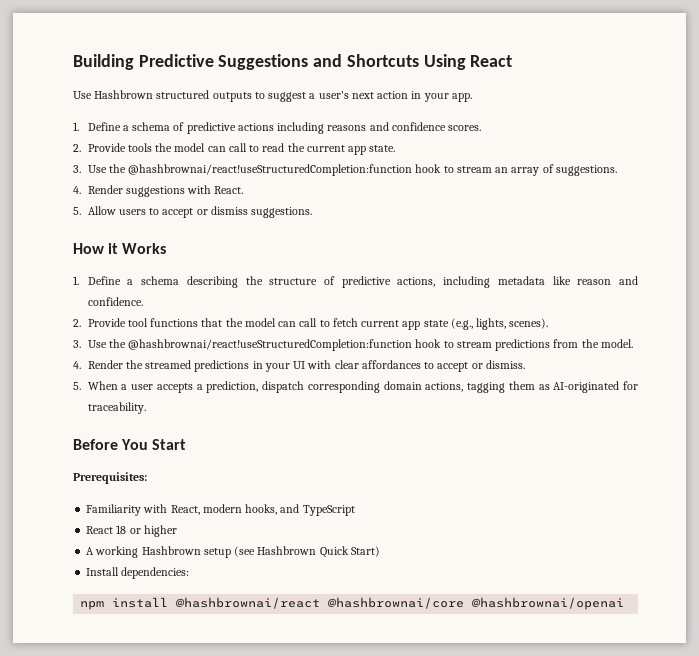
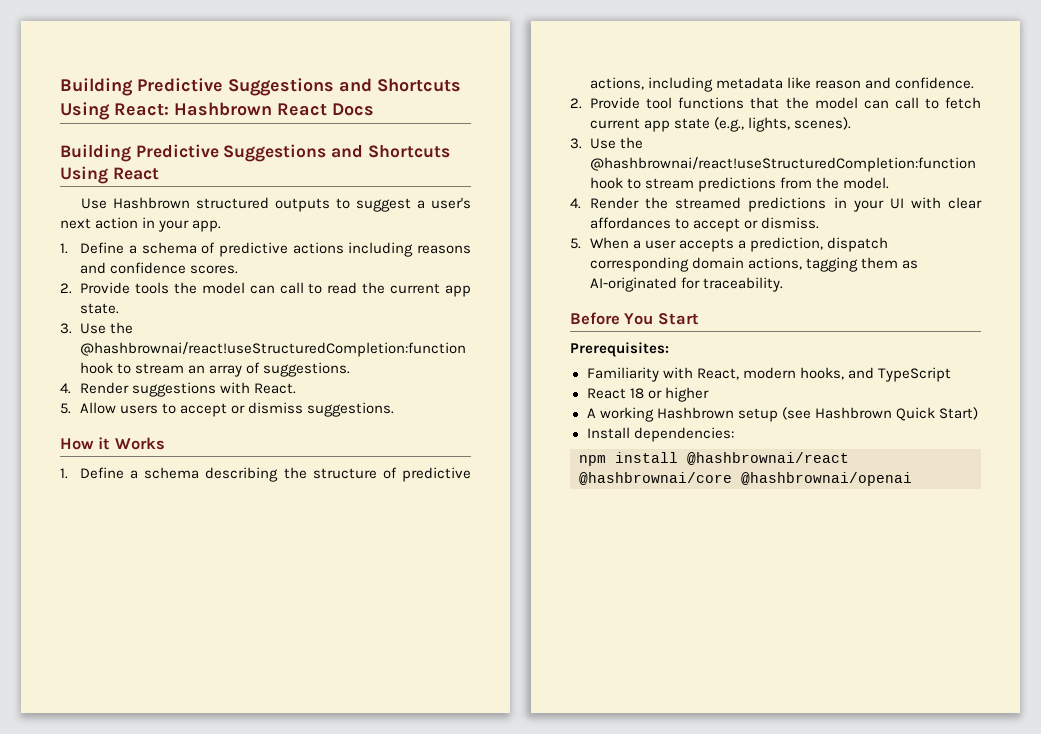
[73,54,466,70] Building Predictive Suggestions and Shortcuts Using -> [60,78,461,96] [60,102,374,120] [60,144,450,162] [60,166,108,184] Building Predictive Suggestions and Shortcuts Using React: Hashbrown React Docs // Building Predictive Suggestions and Shortcuts Using

